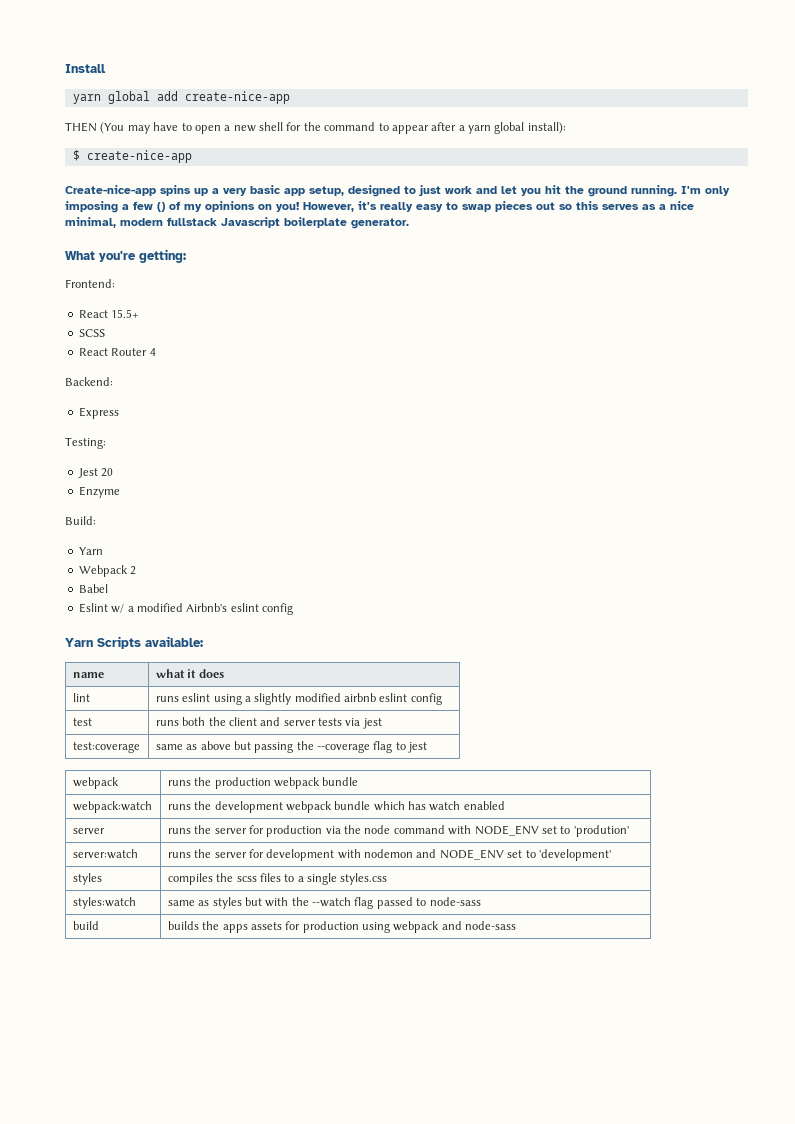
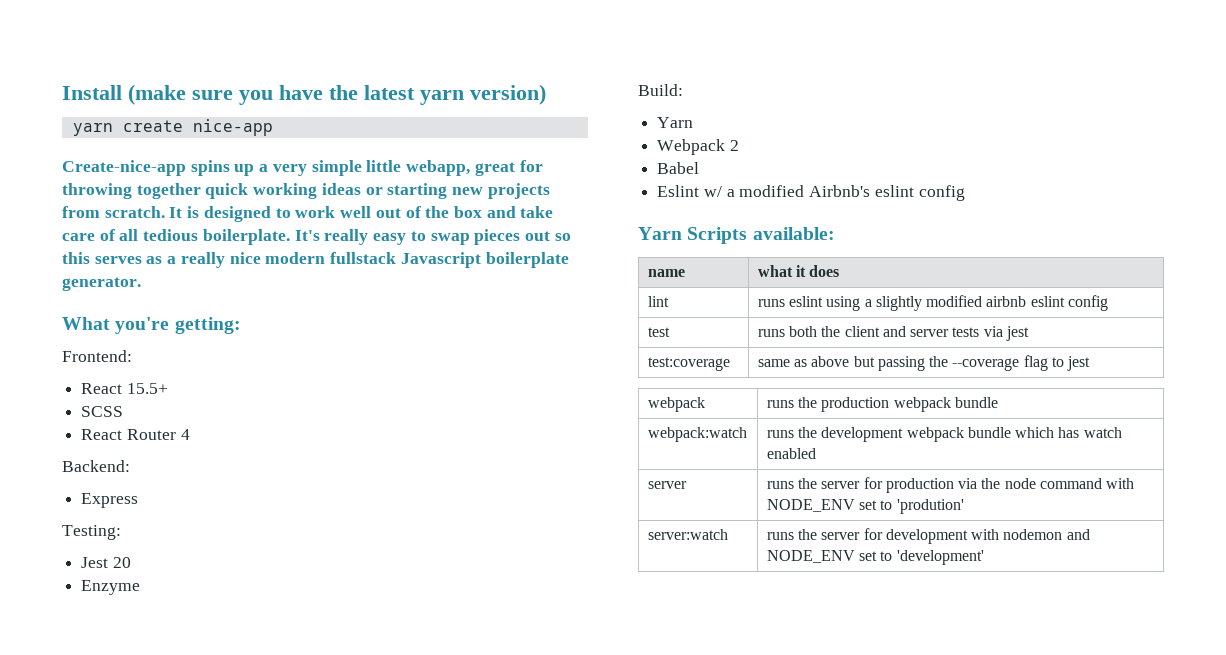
[72,91,290,104] [65,122,566,134] [72,150,192,163] // yarn global add create-nice-app // THEN (You may have to open a new shell for the command to appear after a yarn global install): // $ create-nice-app -> [128,84,546,105] [72,119,273,136] (make sure you have the latest yarn version) // yarn create nice-app
[250,185,730,197] [65,201,377,213] basic app setup, designed to just work and let you hit the ground running. I'm only imposing a few () of my opinions on you! However, it's -> [311,160,543,176] [62,183,550,199] [62,206,554,222] [62,229,320,245] simple little webapp, great for throwing together quick working ideas or starting new projects from scratch. It is designed to work well out of the box and take care of all tedious boilerplate. It's
[670,201,694,210] [65,217,116,228] nice minimal, -> [180,252,261,268] really nice
[72,873,102,885] [167,873,388,885] [72,897,136,909] [167,897,481,909] [72,921,99,930] [167,921,517,933] // styles | compiles the scss files to a single styles.css // styles:watch | same as styles but with the --watch flag passed to node-sass // build | builds the apps assets for production using webpack and node-sass -> (984, 557) none

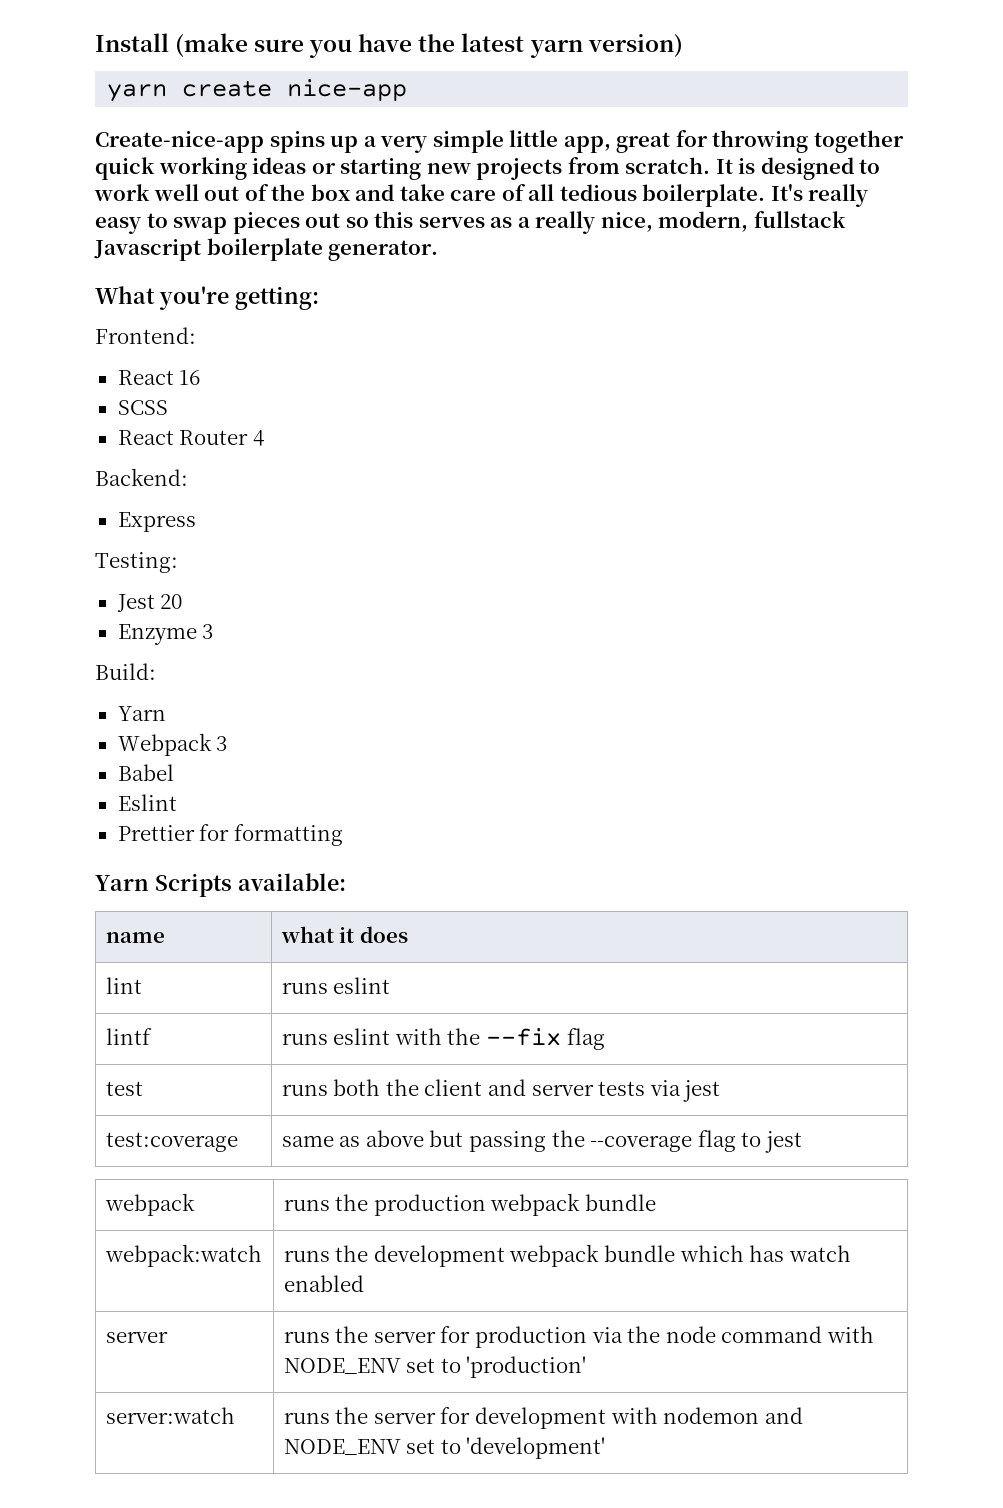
[406,160,471,176] webapp, -> [563,136,611,153] app,
[229,252,326,264] nice modern -> [600,211,749,232] nice, modern,
[126,383,168,394] 15.5+ -> [179,370,201,385] 16
(141, 587) none -> [202,624,214,639] 3
[729,140,739,151] 2 -> [216,736,228,751] 3
[703,185,965,201] w/ a modified Airbnb's eslint config -> [117,824,343,846] // Prettier for formatting
[826,295,1109,311] using a slightly modified airbnb eslint config -> [105,1028,152,1045] [281,1028,605,1050] // lintf | runs eslint with the --fix flag
[896,499,964,514] 'prodution' -> [466,1356,587,1378] 'production'

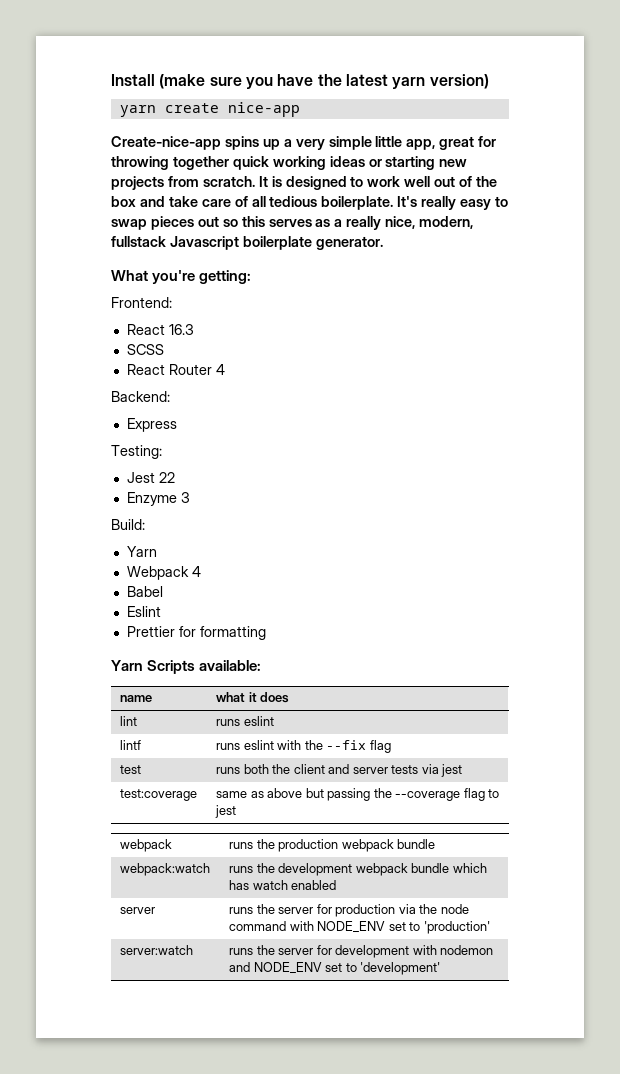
[179,370,201,385] 16 -> [168,324,194,335] 16.3
[160,594,183,609] 20 -> [158,472,175,483] 22
[216,736,228,751] 3 -> [191,566,201,577] 4

